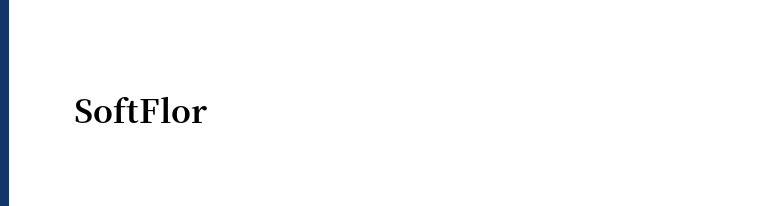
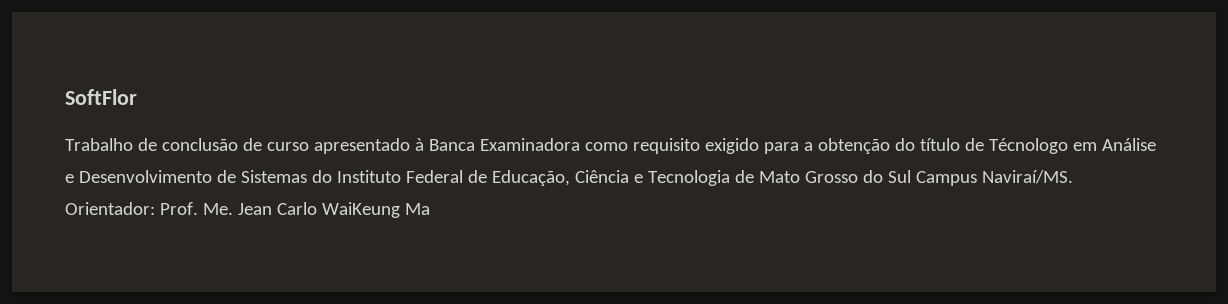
(207, 109) none -> [65,138,1156,154] [65,170,1073,186] [65,202,430,218] // Trabalho de conclusão de curso apresentado à Banca Examinadora como requisito exigido para a obtenção do título de Técnologo em Análise e Desenvolvimento de Sistemas do Instituto Federal de Educação, Ciência e Tecnologia de Mato Grosso do Sul Campus Naviraí/MS. Orientador: Prof. Me. Jean Carlo WaiKeung Ma

